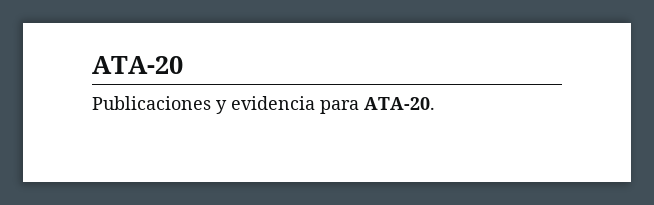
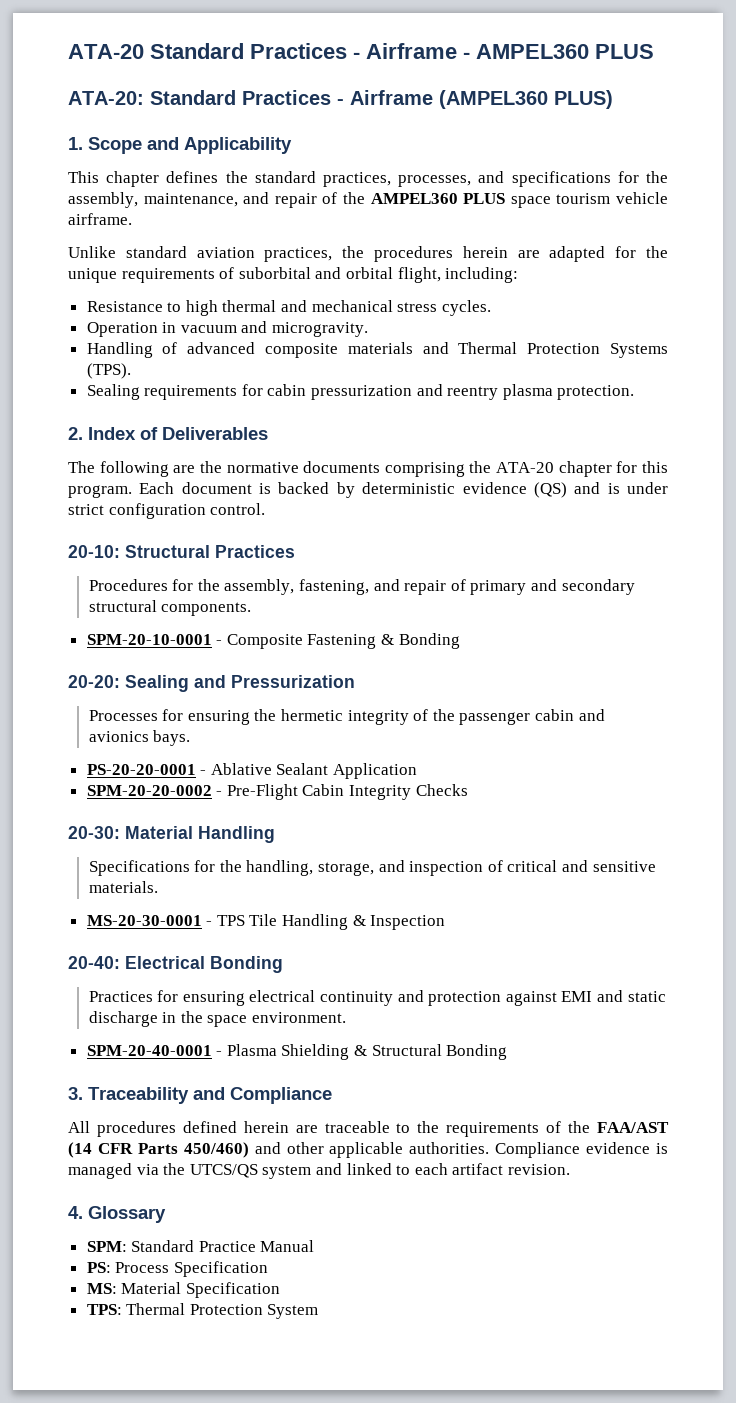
[92,56,183,74] [92,96,435,114] ATA-20 // Publicaciones y evidencia para ATA-20. -> [68,43,654,59] [68,90,613,109] [68,137,292,154] [68,171,668,187] [68,192,669,208] [68,213,132,225] [68,246,668,262] [68,267,519,283] [86,300,491,316] [86,321,369,337] [86,342,668,358] [86,363,131,379] [86,384,635,400] [68,427,268,440] [68,461,668,477] [68,482,669,498] [68,503,266,519] [68,545,295,558] [88,579,635,595] [88,600,252,616] [86,633,460,649] [68,675,355,692] [88,709,605,725] [88,730,191,746] [86,763,418,779] [86,784,468,800] [68,826,275,843] [88,860,656,876] [88,881,158,893] [86,914,446,930] [68,956,283,973] [88,990,666,1006] [88,1011,347,1027] [86,1044,508,1060] [68,1087,332,1104] [68,1121,670,1137] [68,1142,668,1158] [68,1163,570,1179] [68,1206,166,1223] [86,1240,315,1252] [86,1261,268,1277] [86,1282,280,1298] [86,1303,319,1319] ATA-20 Standard Practices - Airframe - AMPEL360 PLUS // ATA-20: Standard Practices - Airframe (AMPEL360 PLUS) // 1. Scope and Applicability // This chapter defines the standard practices, processes, and specifications for the assembly, maintenance, and repair of the AMPEL360 PLUS space tourism vehicle airframe. // Unlike standard aviation practices, the procedures herein are adapted for the unique requirements of suborbital and orbital flight, including: // Resistance to high thermal and mechanical stress cycles. // Operation in vacuum and microgravity. // Handling of advanced composite materials and Thermal Protection Systems (TPS). // Sealing requirements for cabin pressurization and reentry plasma protection. // 2. Index of Deliverables // The following are the normative documents comprising the ATA-20 chapter for this program. Each document is backed by deterministic evidence (QS) and is under strict configuration control. // 20-10: Structural Practices // Procedures for the assembly, fastening, and repair of primary and secondary structural components. // SPM-20-10-0001 - Composite Fastening & Bonding // 20-20: Sealing and Pressurization // Processes for ensuring the hermetic integrity of the passenger cabin and avionics bays. // PS-20-20-0001 - Ablative Sealant Application // SPM-20-20-0002 - Pre-Flight Cabin Integrity Checks // 20-30: Material Handling // Specifications for the handling, storage, and inspection of critical and sensitive materials. // MS-20-30-0001 - TPS Tile Handling & Inspection // 20-40: Electrical Bonding // Practices for ensuring electrical continuity and protection against EMI and static discharge in the space environment. // SPM-20-40-0001 - Plasma Shielding & Structural Bonding // 3. Traceability and Compliance // All procedures defined herein are traceable to the requirements of the FAA/AST (14 CFR Parts 450/460) and other applicable authorities. Compliance evidence is managed via the UTCS/QS system and linked to each artifact revision. // 4. Glossary // SPM: Standard Practice Manual // PS: Process Specification // MS: Material Specification // TPS: Thermal Protection System

